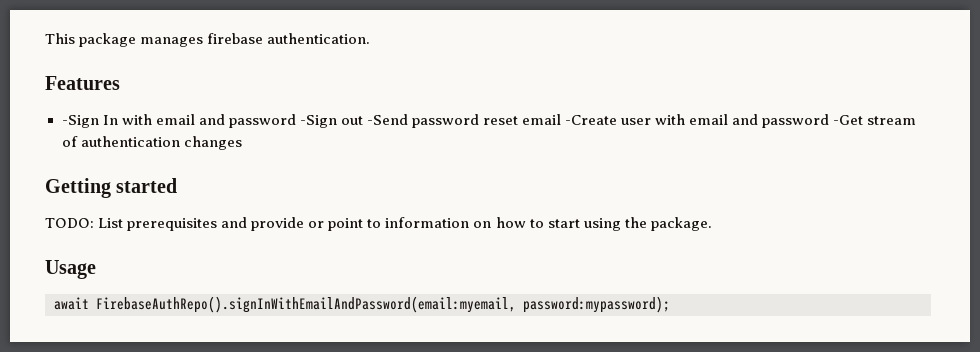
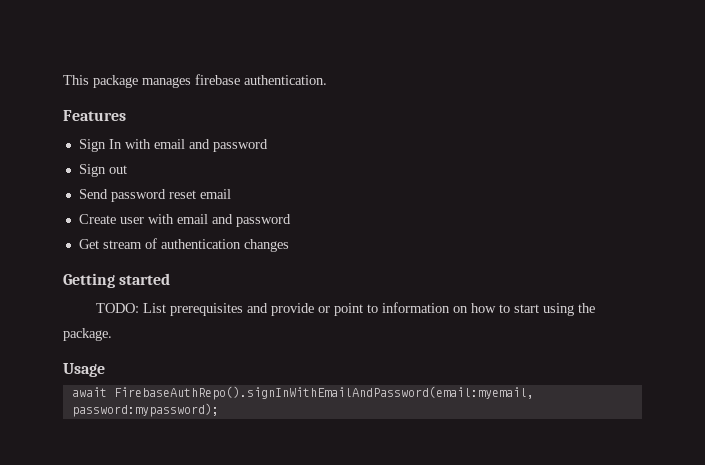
[61,115,99,128] -Sign -> [78,139,106,152] Sign
[299,115,337,128] -Sign -> [78,164,106,177] // Sign
[366,114,408,125] -Send -> [78,189,108,199] // Send
[565,115,618,125] -Create -> [78,214,116,224] // Create
[833,115,864,125] -Get -> [78,239,99,249] // Get

